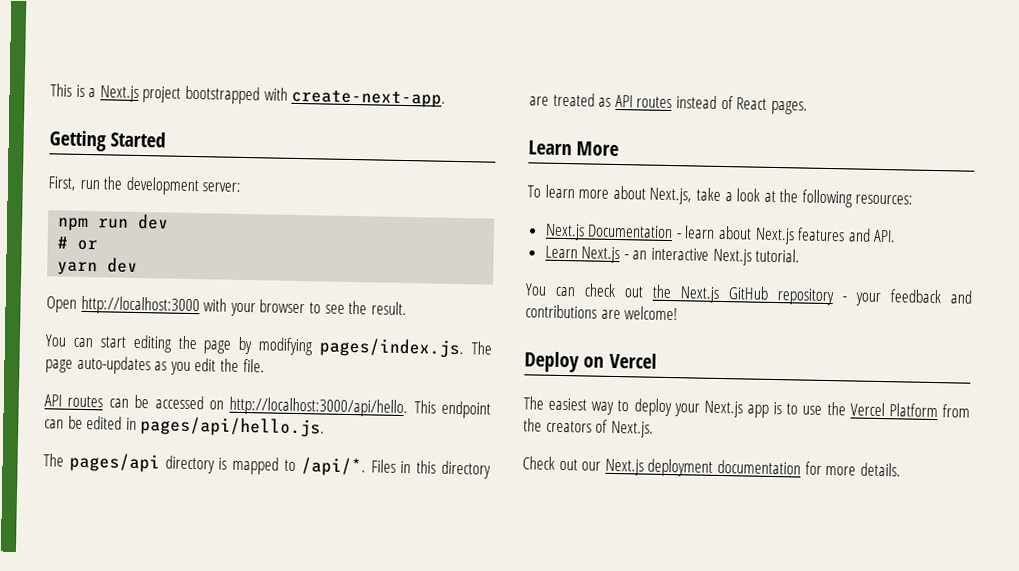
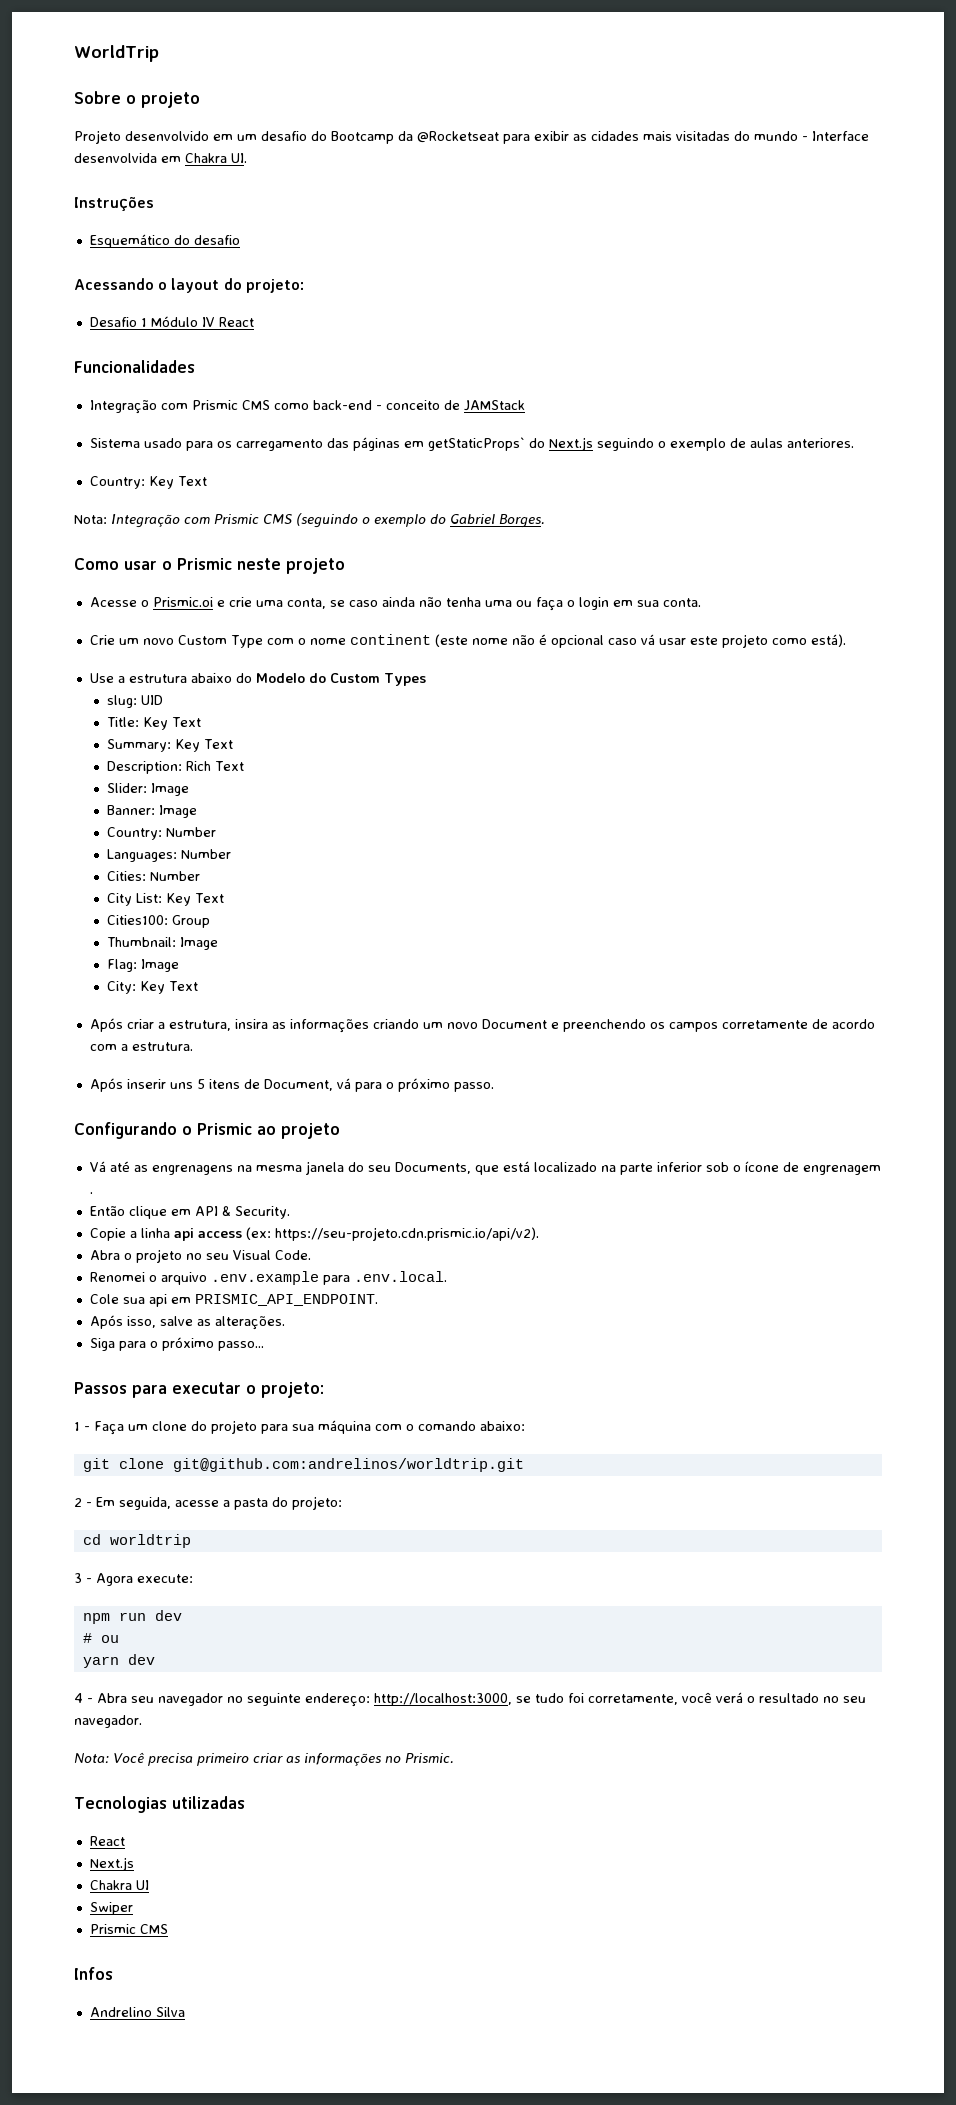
[50,83,447,108] [49,130,167,152] [48,176,242,196] This is a Next.js project bootstrapped with create-next-app. // Getting Started // First, run the development server: -> [74,45,159,62] [74,91,200,108] [74,130,869,144] [74,153,247,163] [74,196,154,211] [89,234,240,248] [74,278,304,293] [89,316,254,327] [74,360,195,373] [89,400,525,414] [89,437,854,451] [89,476,207,489] [74,513,545,528] [74,558,345,574] [89,597,701,611] [89,634,846,648] [89,673,426,686] [107,695,164,708] [107,717,202,730] [107,739,234,752] [107,761,245,774] [107,783,190,796] [107,805,198,818] [107,827,217,840] [107,849,232,862] [107,871,201,881] [107,893,225,906] [107,915,211,928] [107,937,219,950] [107,959,180,972] [107,981,199,994] [89,1018,875,1033] [89,1042,193,1051] [89,1078,494,1092] [74,1122,340,1139] [89,1161,881,1175] [89,1192,93,1194] [89,1206,290,1219] [89,1227,539,1241] [89,1249,311,1263] [89,1271,447,1285] [89,1294,378,1307] [89,1315,285,1330] [89,1337,264,1351] [74,1382,324,1398] [74,1420,525,1435] [82,1458,524,1472] [74,1496,342,1510] [82,1534,191,1548] [74,1573,193,1586] WorldTrip // Sobre o projeto // Projeto desenvolvido em um desafio do Bootcamp da @Rocketseat para exibir as cidades mais visitadas do mundo - Interface desenvolvida em Chakra UI. // Instruções // Esquemático do desafio // Acessando o layout do projeto: // Desafio 1 Módulo IV React // Funcionalidades // Integração com Prismic CMS como back-end - conceito de JAMStack // Sistema usado para os carregamento das páginas em getStaticProps` do Next.js seguindo o exemplo de aulas anteriores. // Country: Key Text // Nota: Integração com Prismic CMS (seguindo o exemplo do Gabriel Borges. // Como usar o Prismic neste projeto // Acesse o Prismic.oi e crie uma conta, se caso ainda não tenha uma ou faça o login em sua conta. // Crie um novo Custom Type com o nome continent (este nome não é opcional caso vá usar este projeto como está). // Use a estrutura abaixo do Modelo do Custom Types // slug: UID // Title: Key Text // Summary: Key Text // Description: Rich Text // Slider: Image // Banner: Image // Country: Number // Languages: Number // Cities: Number // City List: Key Text // Cities100: Group // Thumbnail: Image // Flag: Image // City: Key Text // Após criar a estrutura, insira as informações criando um novo Document e preenchendo os campos corretamente de acordo com a estrutura. // Após inserir uns 5 itens de Document, vá para o próximo passo. // Configurando o Prismic ao projeto // Vá até as engrenagens na mesma janela do seu Documents, que está localizado na parte inferior sob o ícone de engrenagem . // Então clique em API & Security. // Copie a linha api access (ex: https://seu-projeto.cdn.prismic.io/api/v2). // Abra o projeto no seu Visual Code. // Renomei o arquivo .env.example para .env.local. // Cole sua api em PRISMIC_API_ENDPOINT. // Após isso, salve as alterações. // Siga para o próximo passo... // Passos para executar o projeto: // 1 - Faça um clone do projeto para sua máquina com o comando abaixo: // git clone git@github.com:andrelinos/worldtrip.git // 2 - Em seguida, acesse a pasta do projeto: // cd worldtrip // 3 - Agora execute:
[77,239,99,251] or -> [100,1635,119,1643] ou
[46,295,407,317] [45,334,492,359] [45,355,265,375] [44,394,491,419] [44,415,326,438] [43,452,491,479] [529,92,808,115] [528,140,620,157] [527,184,914,208] [544,223,897,245] [544,245,801,266] [525,283,972,306] [525,304,679,321] [524,351,657,373] [523,396,971,418] [523,418,654,438] [522,456,901,477] Open http://localhost:3000 with your browser to see the result. // You can start editing the page by modifying pages/index.js. The page auto-updates as you edit the file. // API routes can be accessed on http://localhost:3000/api/hello. This endpoint can be edited in pages/api/hello.js. // The pages/api directory is mapped to /api/*. Files in this directory are treated as API routes instead of React pages. // Learn More // To learn more about Next.js, take a look at the following resources: // Next.js Documentation - learn about Next.js features and API. // Learn Next.js - an interactive Next.js tutorial. // You can check out the Next.js GitHub repository - your feedback and contributions are welcome! // Deploy on Vercel // The easiest way to deploy your Next.js app is to use the Vercel Platform from the creators of Next.js. // Check out our Next.js deployment documentation for more details. -> [74,1692,866,1707] [74,1715,142,1728] [74,1752,454,1766] [74,1796,245,1813] [89,1836,125,1846] [89,1857,134,1871] [89,1880,149,1890] [89,1902,133,1915] [89,1924,168,1934] [74,1967,113,1980] [89,2007,185,2017] 4 - Abra seu navegador no seguinte endereço: http://localhost:3000, se tudo foi corretamente, você verá o resultado no seu navegador. // Nota: Você precisa primeiro criar as informações no Prismic. // Tecnologias utilizadas // React // Next.js // Chakra UI // Swiper // Prismic CMS // Infos // Andrelino Silva

